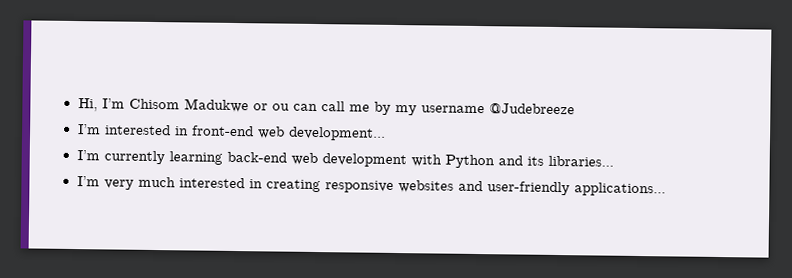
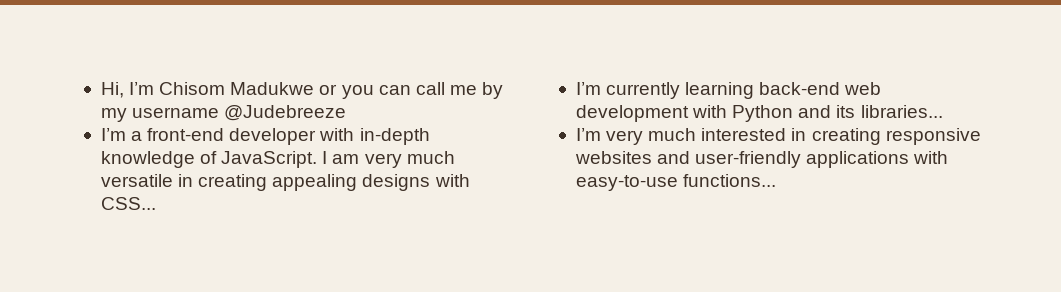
[271,103,290,111] ou -> [341,85,374,99] you
[104,124,386,141] interested in front-end web development... -> [131,128,430,145] [100,151,455,168] [100,174,470,191] [100,197,156,210] a front-end developer with in-depth knowledge of JavaScript. I am very much versatile in creating appealing designs with CSS...
[573,182,666,197] applications... -> [806,151,949,168] [575,174,777,191] applications with easy-to-use functions...

